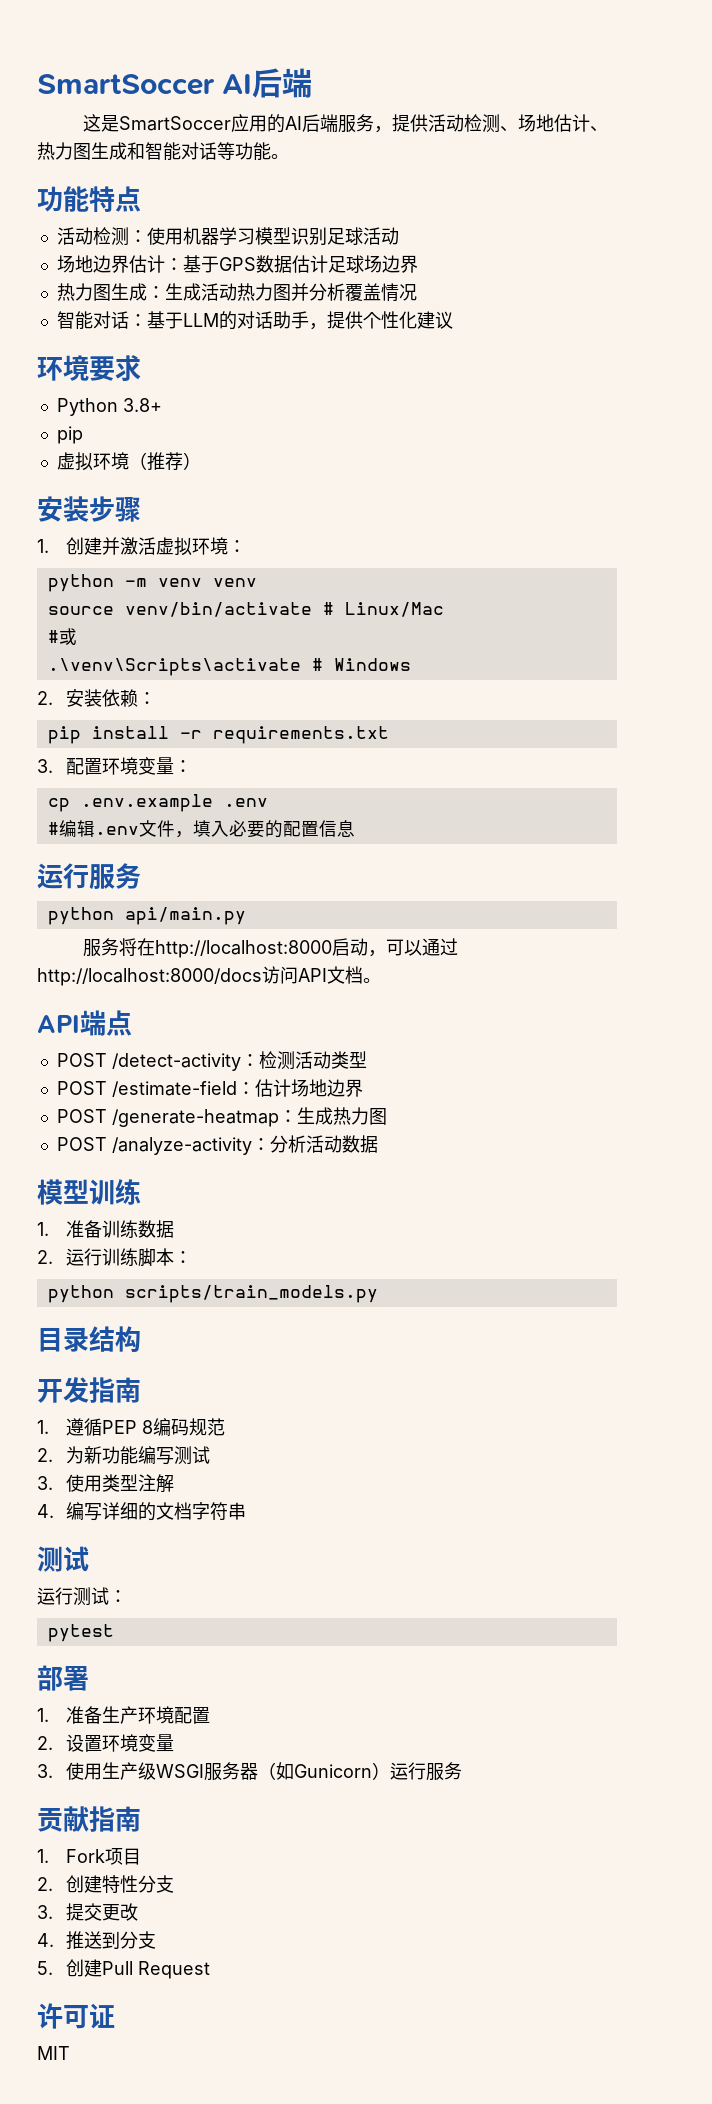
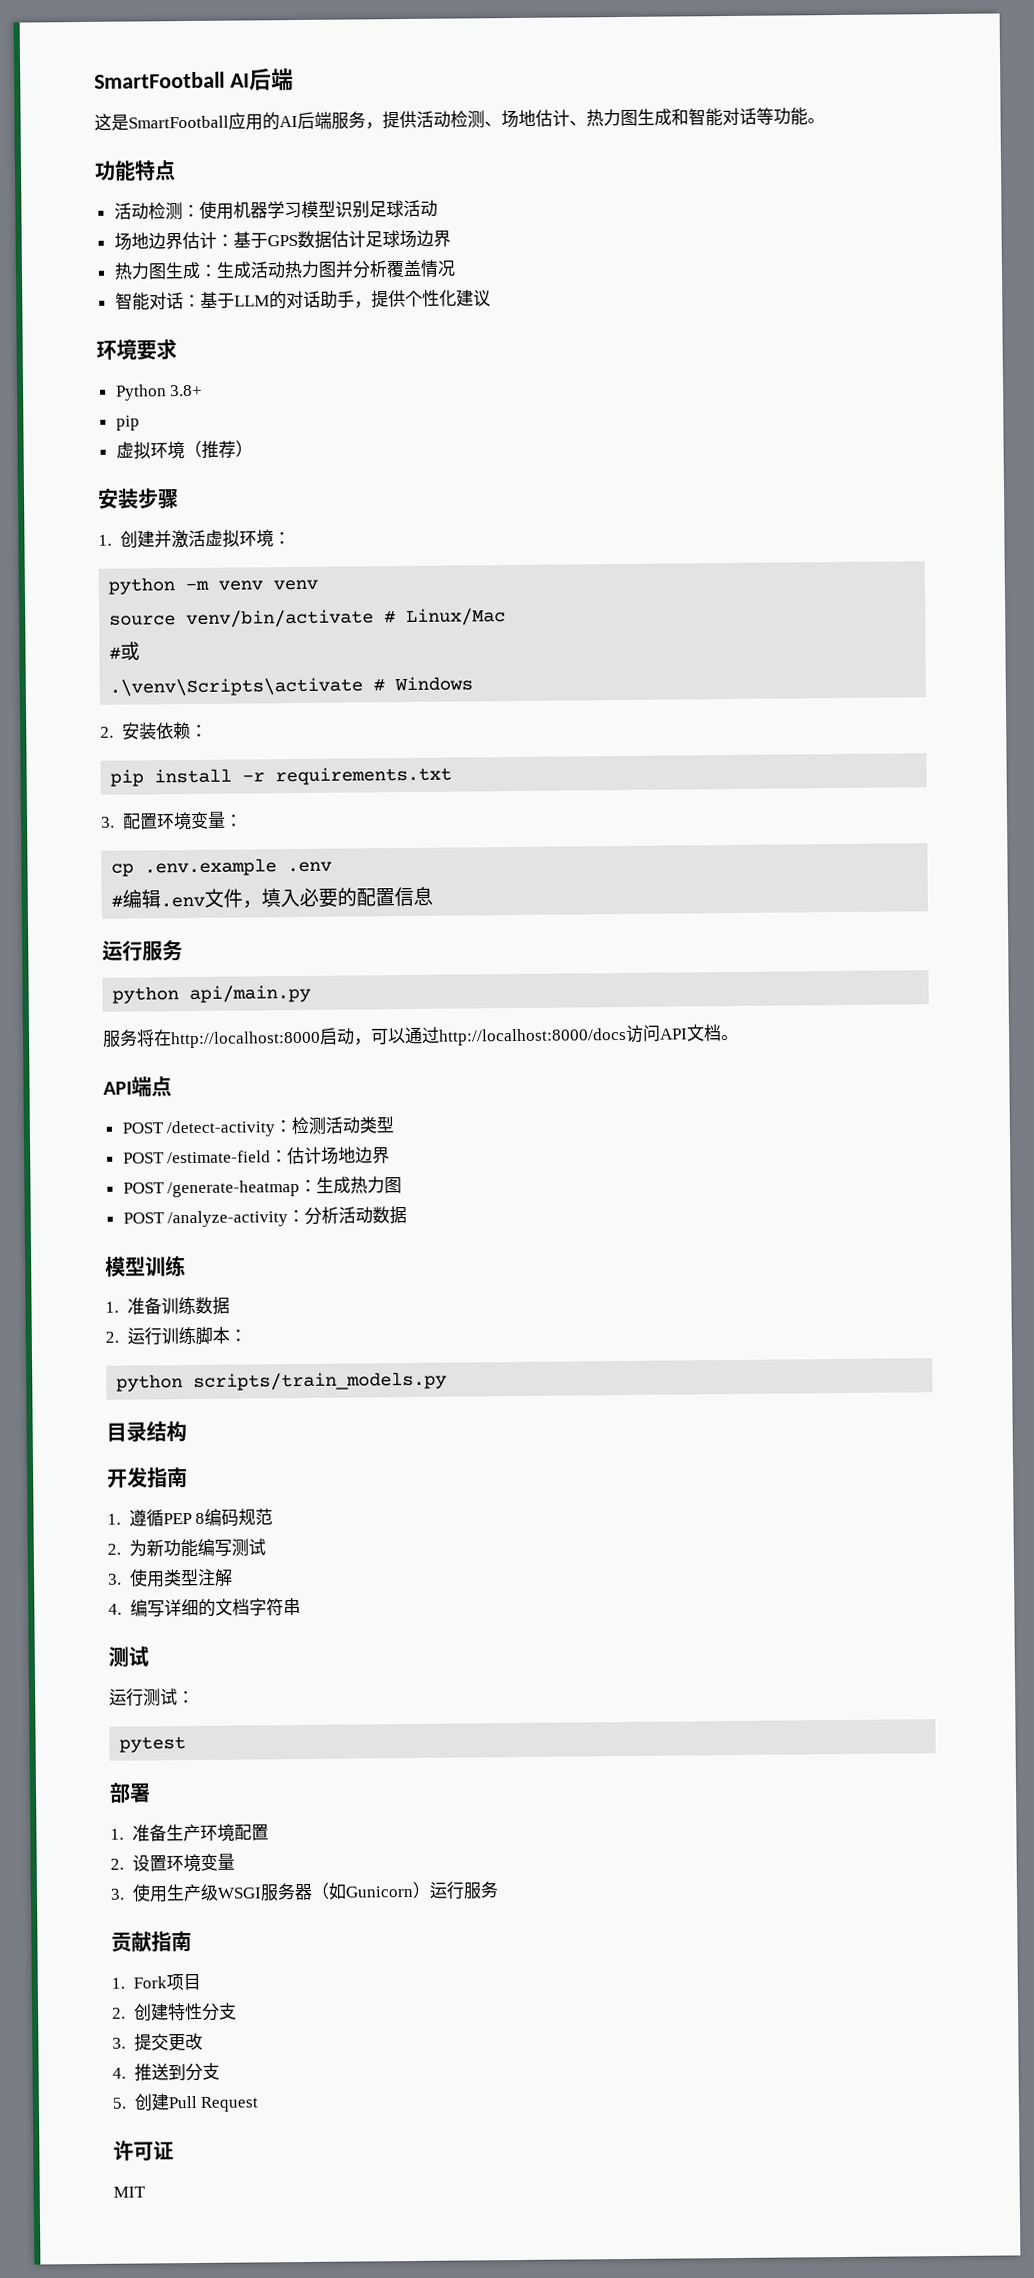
[37,74,215,95] SmartSoccer -> [94,71,225,89] SmartFootball
[119,116,232,131] SmartSoccer -> [128,115,229,129] SmartFootball

